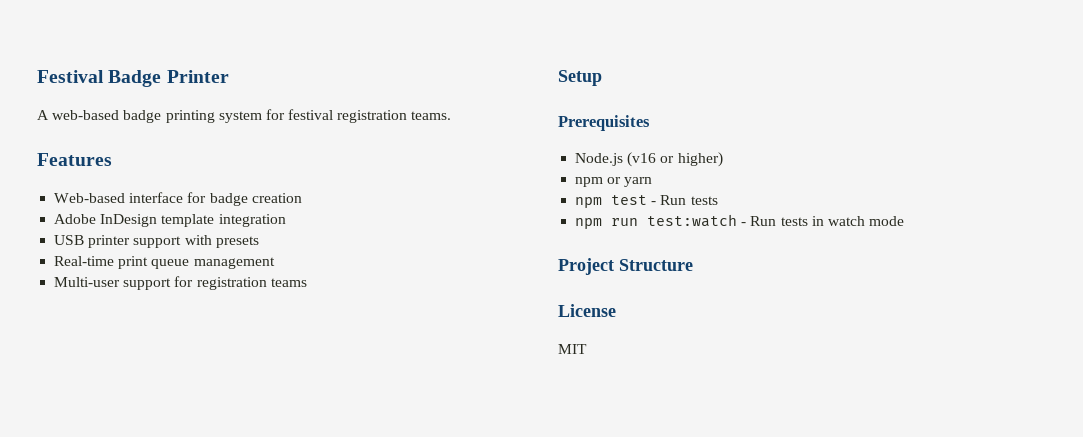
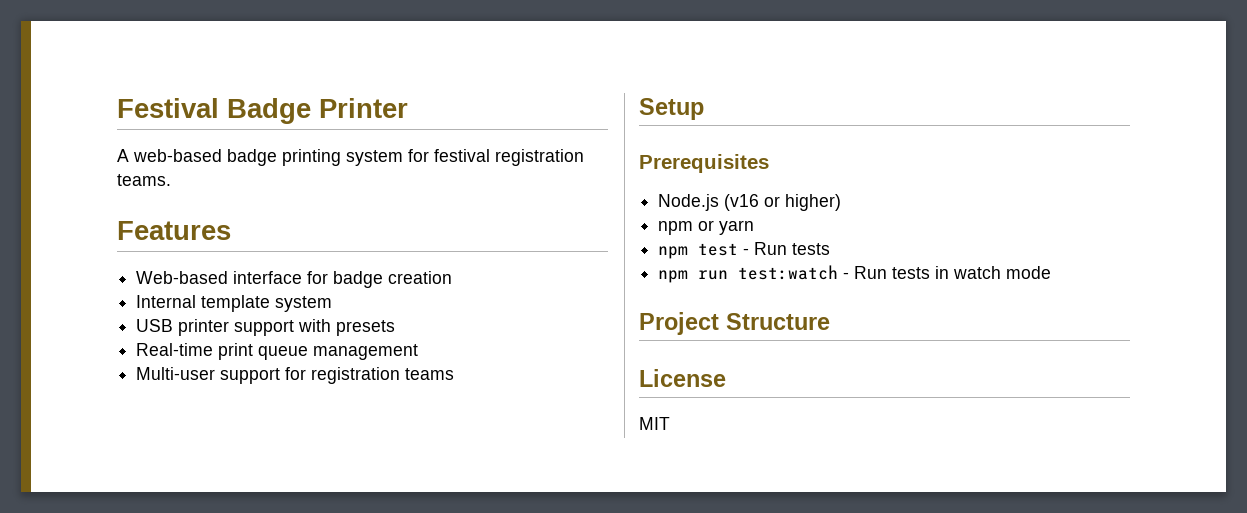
[54,214,286,227] Adobe InDesign template integration -> [136,295,333,312] Internal template system

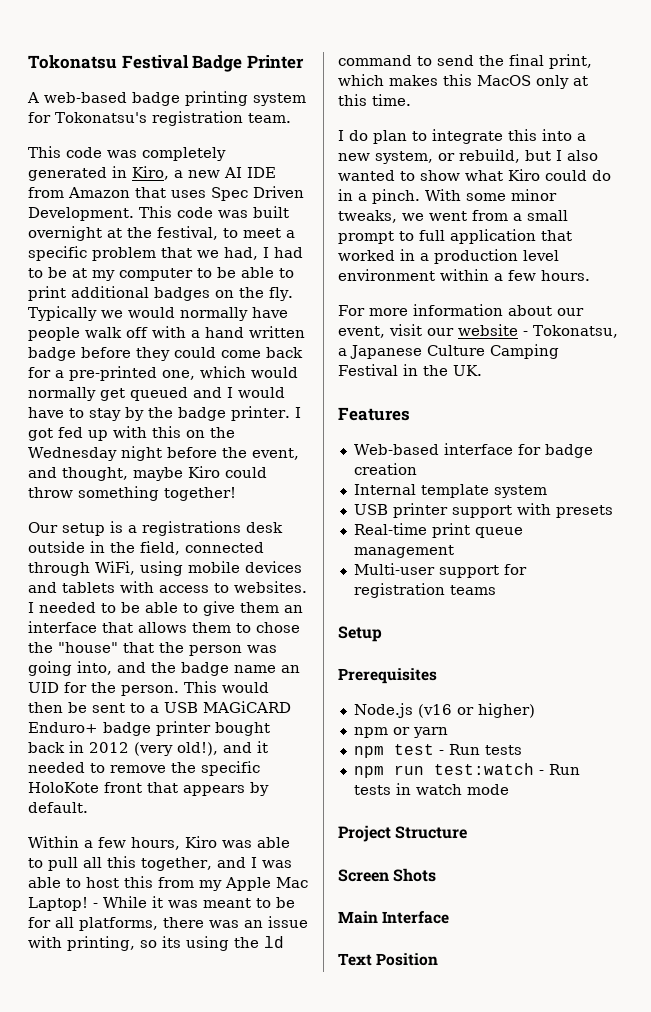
(117, 108) none -> [28,55,117,69] Tokonatsu
[434,149,584,166] [117,174,171,186] festival registration teams. -> [55,111,291,126] [28,146,226,161] [28,166,276,181] [28,186,304,201] [28,206,289,221] [28,226,295,241] [28,246,303,261] [28,267,294,281] [28,286,293,301] [28,306,288,321] [28,326,305,341] [28,347,303,361] [28,366,298,381] [28,387,285,401] [28,406,301,421] [28,426,235,441] [28,446,299,461] [28,466,267,481] [28,486,236,501] [28,521,283,536] [28,541,264,555] [28,561,302,576] [28,581,307,593] [28,601,303,616] [28,621,300,633] [28,642,277,656] [28,661,300,676] [28,681,269,696] [28,701,291,713] [28,721,270,736] [28,741,268,756] [28,761,260,776] [28,782,269,796] [28,802,88,813] [28,836,290,850] [28,856,292,871] [28,876,308,891] [28,896,295,911] [28,916,308,931] [28,936,284,951] [338,54,592,69] [338,74,588,89] [338,94,411,106] [338,129,586,144] [338,149,598,164] [338,169,611,181] [338,189,557,204] [338,210,568,223] [338,229,572,244] [338,249,559,264] [338,269,590,281] [338,304,584,316] [338,324,618,338] [338,344,559,359] [338,364,482,376] Tokonatsu's registration team. // This code was completely generated in Kiro, a new AI IDE from Amazon that uses Spec Driven Development. This code was built overnight at the festival, to meet a specific problem that we had, I had to be at my computer to be able to print additional badges on the fly. Typically we would normally have people walk off with a hand written badge before they could come back for a pre-printed one, which would normally get queued and I would have to stay by the badge printer. I got fed up with this on the Wednesday night before the event, and thought, maybe Kiro could throw something together! // Our setup is a registrations desk outside in the field, connected through WiFi, using mobile devices and tablets with access to websites. I needed to be able to give them an interface that allows them to chose the "house" that the person was going into, and the badge name an UID for the person. This would then be sent to a USB MAGiCARD Enduro+ badge printer bought back in 2012 (very old!), and it needed to remove the specific HoloKote front that appears by default. // Within a few hours, Kiro was able to pull all this together, and I was able to host this from my Apple Mac Laptop! - While it was meant to be for all platforms, there was an issue with printing, so its using the ld command to send the final print, which makes this MacOS only at this time. // I do plan to integrate this into a new system, or rebuild, but I also wanted to show what Kiro could do in a pinch. With some minor tweaks, we went from a small prompt to full application that worked in a production level environment within a few hours. // For more information about our event, visit our website - Tokonatsu, a Japanese Culture Camping Festival in the UK.
[639,369,726,387] [639,417,670,430] License // MIT -> [338,868,437,882] [338,911,450,924] [338,953,439,966] Screen Shots // Main Interface // Text Position

